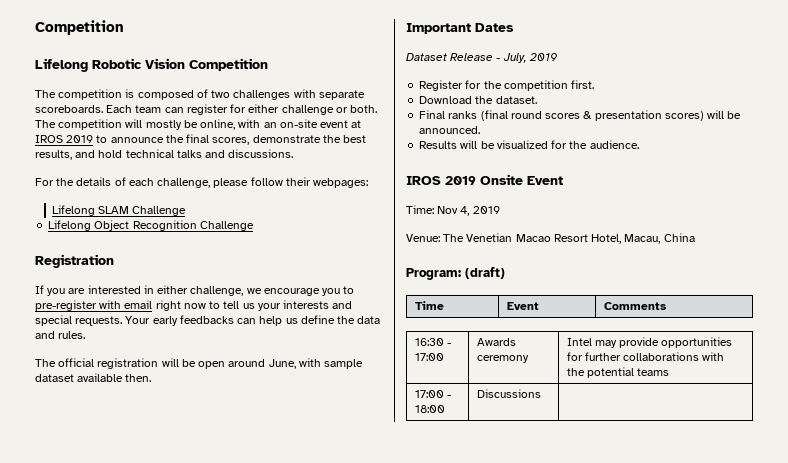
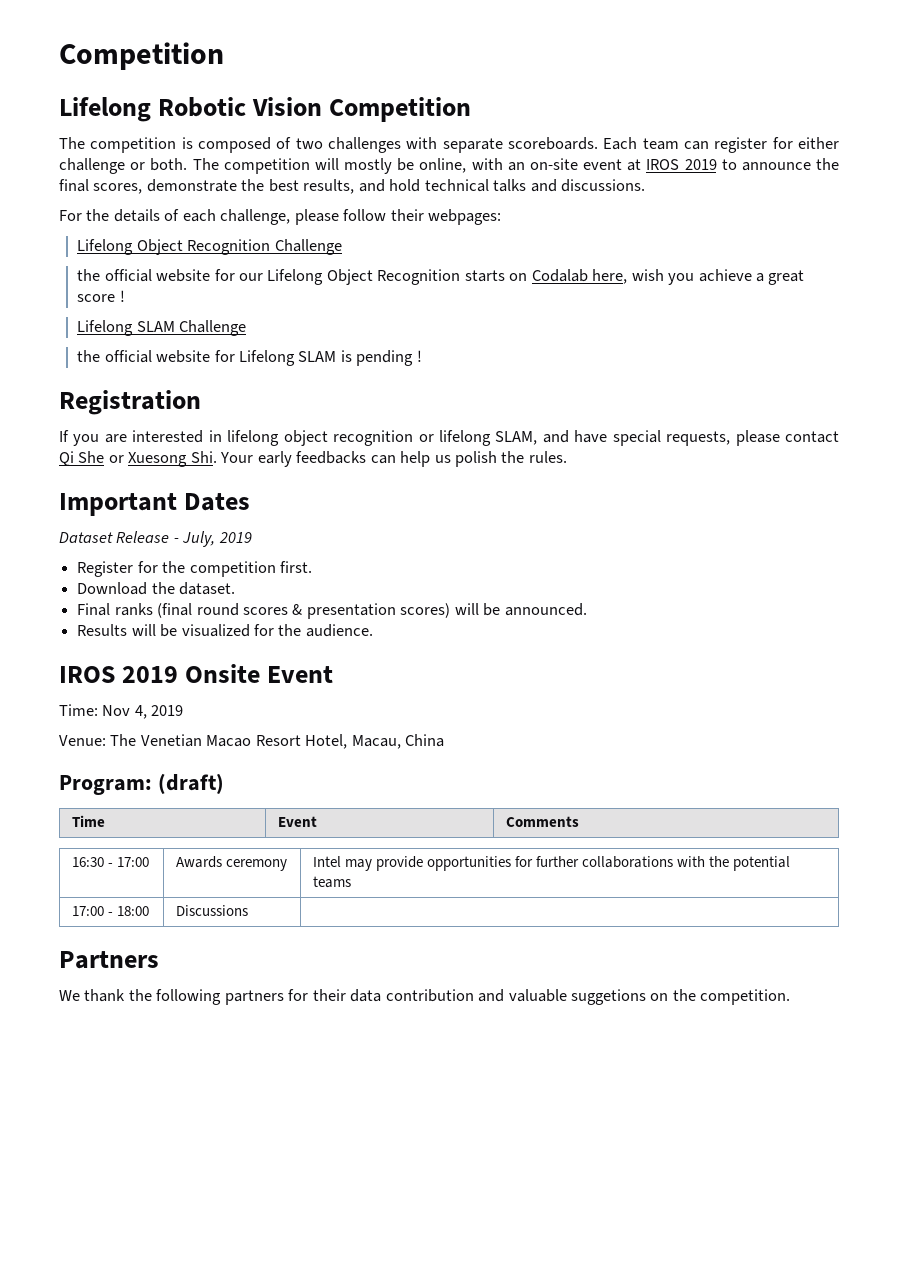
[98,206,187,216] [48,220,254,231] SLAM Challenge // Lifelong Object Recognition Challenge -> [136,239,342,255] [77,269,805,285] [77,290,125,302] [77,320,247,336] [77,350,422,366] Object Recognition Challenge // the official website for our Lifelong Object Recognition starts on Codalab here, wish you achieve a great score ! // Lifelong SLAM Challenge // the official website for Lifelong SLAM is pending !
[157,285,355,296] [35,300,353,311] [35,315,123,326] either challenge, we encourage you to pre-register with email right now to tell us your interests and special requests. -> [227,430,839,446] [59,451,217,467] lifelong object recognition or lifelong SLAM, and have special requests, please contact Qi She or Xuesong Shi.
[300,315,381,324] [35,331,86,339] [35,358,364,369] [35,373,152,382] define the data and rules. // The official registration will be open around June, with sample dataset available then. -> [455,451,567,467] polish the rules.
(541, 393) none -> [59,951,159,969] [59,989,791,1005] // Partners // We thank the following partners for their data contribution and valuable suggetions on the competition.

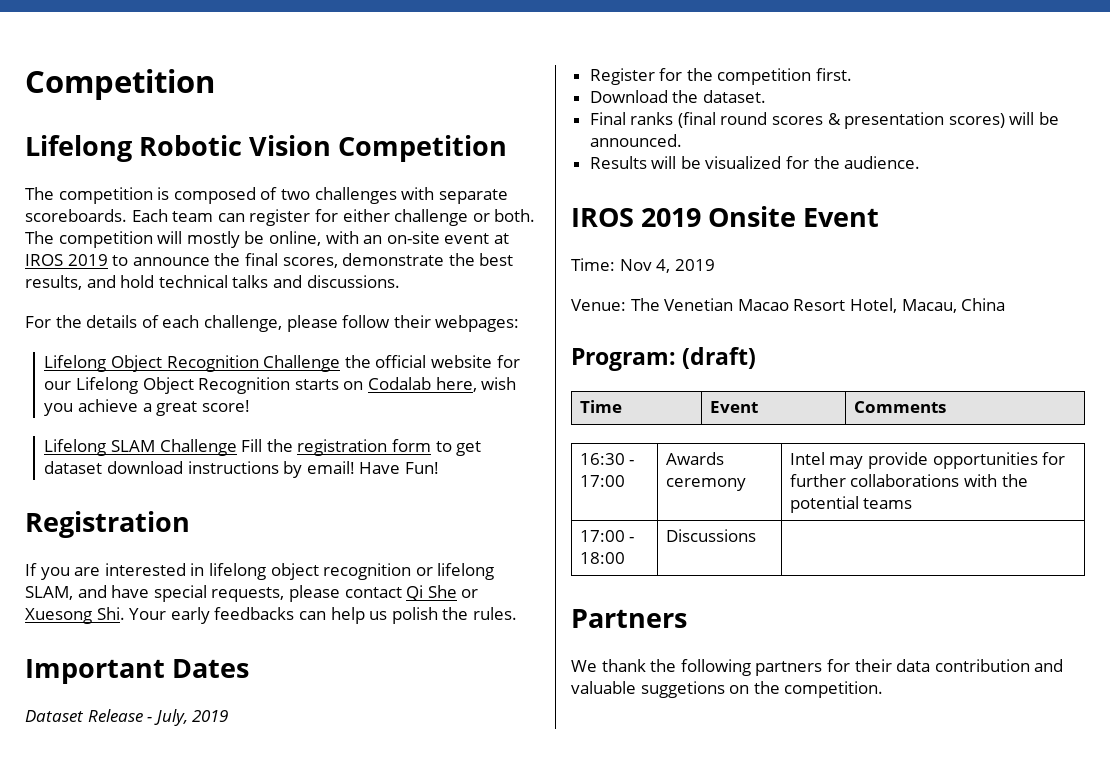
(342, 247) // -> (341, 363) none
[77,290,125,302] score ! -> [201,400,250,412] score!
[77,350,422,366] // the official website for Lifelong SLAM is pending ! -> [241,439,482,456] [44,461,440,478] Fill the registration form to get dataset download instructions by email! Have Fun!

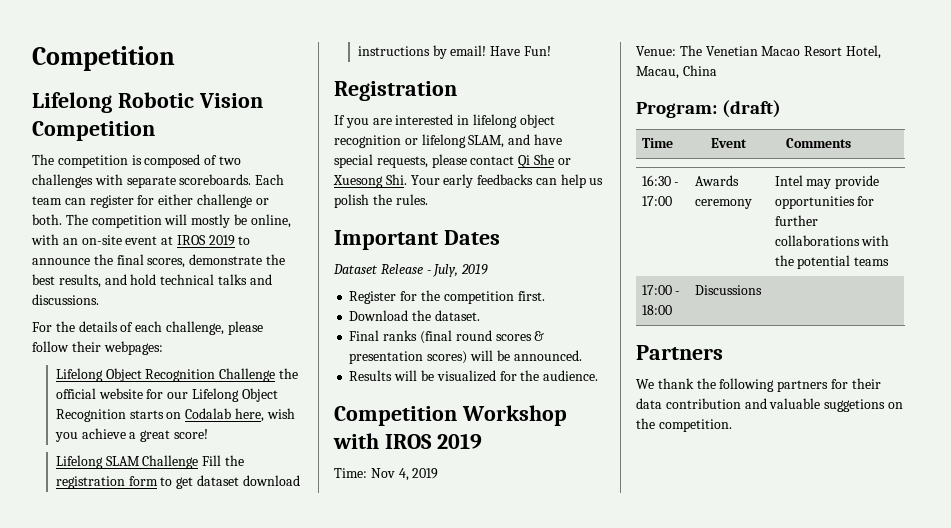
[571,206,880,227] IROS 2019 Onsite Event -> [334,405,567,426] [333,433,482,449] Competition Workshop with IROS 2019

